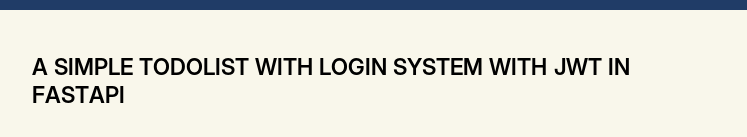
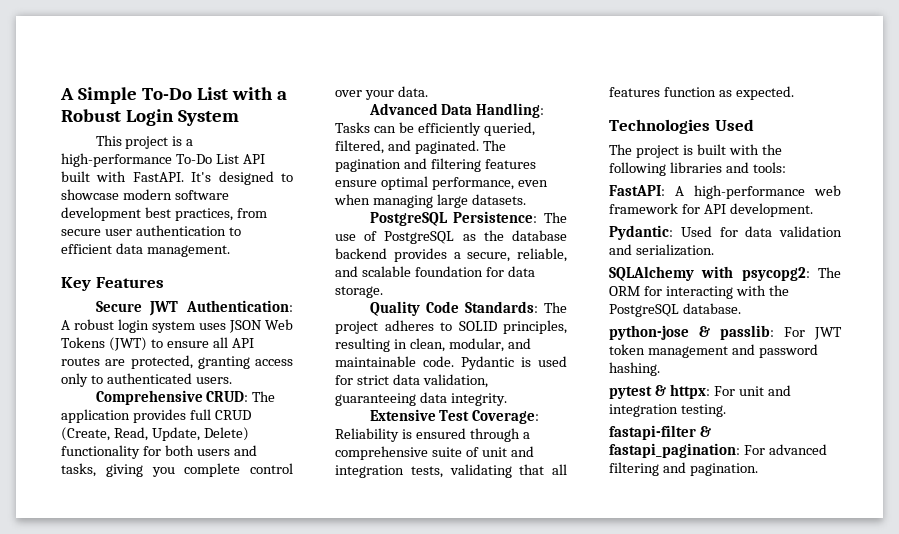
[32,58,630,75] [32,86,125,103] A SIMPLE TODOLIST WITH LOGIN SYSTEM WITH JWT IN FASTAPI -> [60,87,287,104] [61,109,239,126] [95,135,194,149] [61,153,265,167] [61,171,293,185] [61,189,229,200] [61,207,267,221] [61,225,241,236] [61,243,230,257] [61,277,164,291] [95,300,293,316] [61,319,293,333] [61,337,254,351] [61,355,293,369] [61,373,232,387] [95,390,276,405] [61,409,251,423] [61,427,249,441] [61,445,257,459] [61,463,293,477] [335,86,428,100] [368,103,545,118] [335,122,535,136] [335,140,506,154] [335,158,536,172] [335,176,548,190] [334,194,526,208] [369,211,567,226] [335,230,567,244] [335,248,567,262] [335,266,535,277] [335,286,383,298] [369,301,567,316] [335,320,567,334] [335,338,531,352] [335,356,567,370] [335,374,488,388] [335,392,507,406] [369,409,540,424] [335,428,530,442] [335,446,534,460] [335,464,567,478] [609,86,794,100] [609,119,754,134] [609,144,782,158] [609,162,786,176] [609,185,841,199] [609,203,813,217] [609,225,842,240] [609,244,714,256] [609,266,841,281] [609,285,789,299] [609,303,741,317] [609,325,842,340] [609,344,818,358] [609,362,660,376] [609,384,791,399] [609,404,726,417] [609,425,711,440] [609,443,827,458] [609,462,758,476] A Simple To-Do List with a Robust Login System // This project is a high-performance To-Do List API built with FastAPI. It's designed to showcase modern software development best practices, from secure user authentication to efficient data management. // Key Features // Secure JWT Authentication: A robust login system uses JSON Web Tokens (JWT) to ensure all API routes are protected, granting access only to authenticated users. // Comprehensive CRUD: The application provides full CRUD (Create, Read, Update, Delete) functionality for both users and tasks, giving you complete control over your data. // Advanced Data Handling: Tasks can be efficiently queried, filtered, and paginated. The pagination and filtering features ensure optimal performance, even when managing large datasets. // PostgreSQL Persistence: The use of PostgreSQL as the database backend provides a secure, reliable, and scalable foundation for data storage. // Quality Code Standards: The project adheres to SOLID principles, resulting in clean, modular, and maintainable code. Pydantic is used for strict data validation, guaranteeing data integrity. // Extensive Test Coverage: Reliability is ensured through a comprehensive suite of unit and integration tests, validating that all features function as expected. // Technologies Used // The project is built with the following libraries and tools: // FastAPI: A high-performance web framework for API development. // Pydantic: Used for data validation and serialization. // SQLAlchemy with psycopg2: The ORM for interacting with the PostgreSQL database. // python-jose & passlib: For JWT token management and password hashing. // pytest & httpx: For unit and integration testing. // fastapi-filter & fastapi_pagination: For advanced filtering and pagination.

